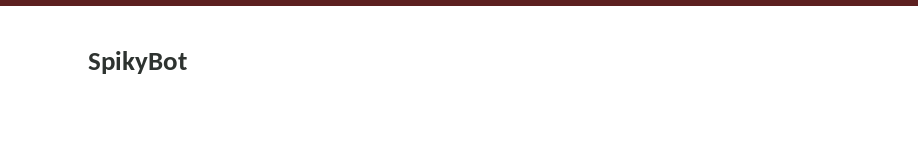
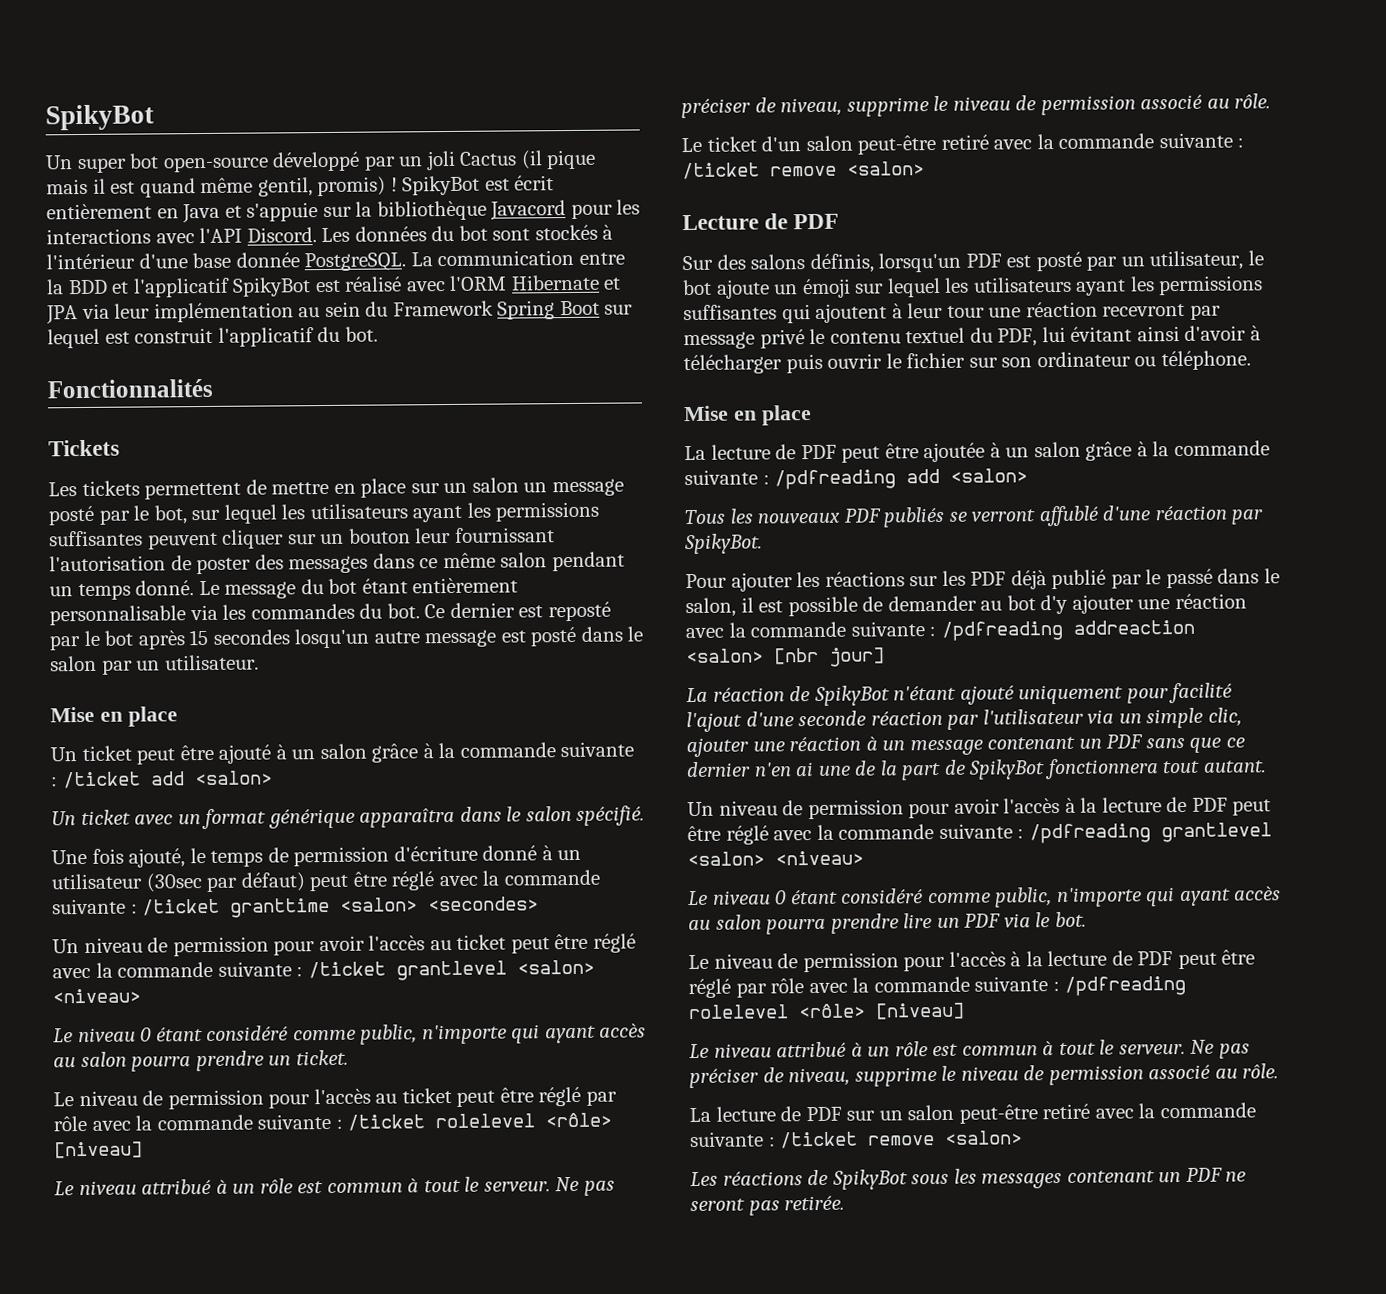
[88,51,187,74] SpikyBot -> [45,104,154,131] [45,149,597,174] [46,175,555,198] [46,199,641,224] [46,224,614,245] [46,249,625,272] [46,274,622,298] [46,300,634,325] [47,326,378,349] [47,378,213,399] [48,439,120,457] [48,477,624,500] [48,501,600,526] [49,527,555,550] [49,551,625,575] [49,577,519,601] [49,601,611,626] [49,626,644,651] [50,654,259,675] [50,706,178,727] [50,741,635,765] [51,770,273,789] [51,805,646,830] [51,845,582,868] [51,869,600,893] [52,896,540,918] [52,933,636,957] [52,959,595,981] [52,988,141,1004] [53,1023,647,1045] [53,1049,349,1072] [53,1086,617,1110] [53,1112,613,1132] [54,1141,143,1159] [54,1176,615,1196] [681,93,1272,119] [681,132,1245,155] [682,161,925,180] [682,213,840,231] [682,250,1264,274] [682,275,1264,299] [683,301,1221,324] [683,325,1261,350] [683,350,1251,375] [684,405,812,426] [684,440,1270,463] [684,468,1029,490] [684,505,1265,528] [684,533,763,555] [685,568,1280,592] [685,593,1247,618] [685,619,1195,641] [686,647,885,667] [686,682,1233,707] [686,707,1242,733] [686,734,1245,758] [686,758,1267,781] [687,796,1272,820] [687,822,1272,845] [687,850,864,867] [688,886,1282,908] [688,911,1087,935] [688,949,1256,973] [688,975,1187,999] [688,1002,965,1020] [689,1039,1250,1059] [689,1063,1280,1089] [689,1102,1256,1124] [689,1130,1024,1149] [690,1167,1247,1190] [690,1195,846,1216] SpikyBot // Un super bot open-source développé par un joli Cactus (il pique mais il est quand même gentil, promis) ! SpikyBot est écrit entièrement en Java et s'appuie sur la bibliothèque Javacord pour les interactions avec l'API Discord. Les données du bot sont stockés à l'intérieur d'une base donnée PostgreSQL. La communication entre la BDD et l'applicatif SpikyBot est réalisé avec l'ORM Hibernate et JPA via leur implémentation au sein du Framework Spring Boot sur lequel est construit l'applicatif du bot. // Fonctionnalités // Tickets // Les tickets permettent de mettre en place sur un salon un message posté par le bot, sur lequel les utilisateurs ayant les permissions suffisantes peuvent cliquer sur un bouton leur fournissant l'autorisation de poster des messages dans ce même salon pendant un temps donné. Le message du bot étant entièrement personnalisable via les commandes du bot. Ce dernier est reposté par le bot après 15 secondes losqu'un autre message est posté dans le salon par un utilisateur. // Mise en place // Un ticket peut être ajouté à un salon grâce à la commande suivante : /ticket add <salon> // Un ticket avec un format générique apparaîtra dans le salon spécifié. // Une fois ajouté, le temps de permission d'écriture donné à un utilisateur (30sec par défaut) peut être réglé avec la commande suivante : /ticket granttime <salon> <secondes> // Un niveau de permission pour avoir l'accès au ticket peut être réglé avec la commande suivante : /ticket grantlevel <salon> <niveau> // Le niveau 0 étant considéré comme public, n'importe qui ayant accès au salon pourra prendre un ticket. // Le niveau de permission pour l'accès au ticket peut être réglé par rôle avec la commande suivante : /ticket rolelevel <rôle> [niveau] // Le niveau attribué à un rôle est commun à tout le serveur. Ne pas préciser de niveau, supprime le niveau de permission associé au rôle. // Le ticket d'un salon peut-être retiré avec la commande suivante : /ticket remove <salon> // Lecture de PDF // Sur des salons définis, lorsqu'un PDF est posté par un utilisateur, le bot ajoute un émoji sur lequel les utilisateurs ayant les permissions suffisantes qui ajoutent à leur tour une réaction recevront par message privé le contenu textuel du PDF, lui évitant ainsi d'avoir à télécharger puis ouvrir le fichier sur son ordinateur ou téléphone. // Mise en place // La lecture de PDF peut être ajoutée à un salon grâce à la commande suivante : /pdfreading add <salon> // Tous les nouveaux PDF publiés se verront affublé d'une réaction par SpikyBot. // Pour ajouter les réactions sur les PDF déjà publié par le passé dans le salon, il est possible de demander au bot d'y ajouter une réaction avec la commande suivante : /pdfreading addreaction <salon> [nbr jour] // La réaction de SpikyBot n'étant ajouté uniquement pour facilité l'ajout d'une seconde réaction par l'utilisateur via un simple clic, ajouter une réaction à un message contenant un PDF sans que ce dernier n'en ai une de la part de SpikyBot fonctionnera tout autant. // Un niveau de permission pour avoir l'accès à la lecture de PDF peut être réglé avec la commande suivante : /pdfreading grantlevel <salon> <niveau> // Le niveau 0 étant considéré comme public, n'importe qui ayant accès au salon pourra prendre lire un PDF via le bot. // Le niveau de permission pour l'accès à la lecture de PDF peut être réglé par rôle avec la commande suivante : /pdfreading rolelevel <rôle> [niveau] // Le niveau attribué à un rôle est commun à tout le serveur. Ne pas préciser de niveau, supprime le niveau de permission associé au rôle. // La lecture de PDF sur un salon peut-être retiré avec la commande suivante : /ticket remove <salon> // Les réactions de SpikyBot sous les messages contenant un PDF ne seront pas retirée.

